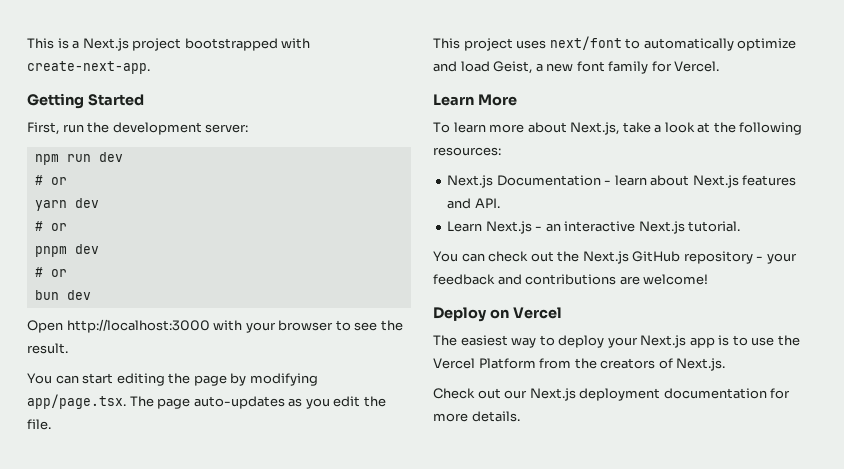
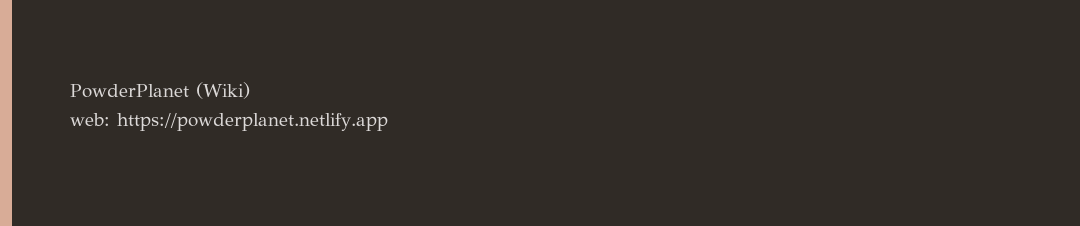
[27,38,311,51] [27,61,150,74] [27,93,144,109] [27,122,249,135] [34,152,123,165] [34,175,67,185] [34,198,99,211] [34,221,67,231] [34,244,99,257] [34,267,67,277] [34,290,91,300] [27,319,403,333] [27,343,68,354] [27,373,318,386] [27,394,386,409] [27,419,51,430] [433,36,797,51] [433,61,720,74] [433,94,517,106] [433,122,803,135] [433,147,501,156] [447,175,797,188] [447,198,500,209] [447,221,741,234] [433,251,797,264] [433,274,709,285] [433,307,562,322] [433,335,800,348] [433,358,726,371] [433,388,791,401] [433,411,520,422] This is a Next.js project bootstrapped with create-next-app. // Getting Started // First, run the development server: // npm run dev // # or // yarn dev // # or // pnpm dev // # or // bun dev // Open http://localhost:3000 with your browser to see the result. // You can start editing the page by modifying app/page.tsx. The page auto-updates as you edit the file. // This project uses next/font to automatically optimize and load Geist, a new font family for Vercel. // Learn More // To learn more about Next.js, take a look at the following resources: // Next.js Documentation - learn about Next.js features and API. // Learn Next.js - an interactive Next.js tutorial. // You can check out the Next.js GitHub repository - your feedback and contributions are welcome! // Deploy on Vercel // The easiest way to deploy your Next.js app is to use the Vercel Platform from the creators of Next.js. // Check out our Next.js deployment documentation for more details. -> [70,82,250,99] [70,113,388,131] PowderPlanet (Wiki) // web: https://powderplanet.netlify.app

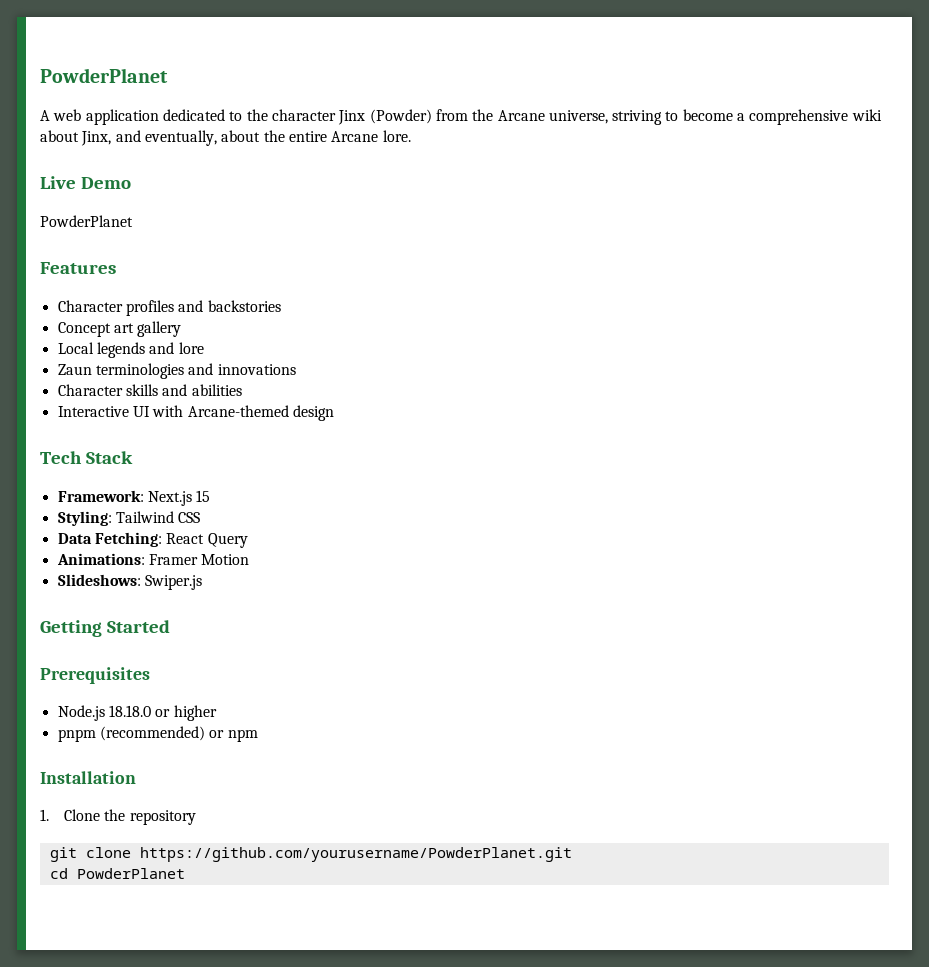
[70,82,250,99] [70,113,388,131] PowderPlanet (Wiki) // web: https://powderplanet.netlify.app -> [40,68,168,83] [40,109,882,125] [40,130,411,146] [40,176,131,189] [40,215,133,227] [40,262,116,274] [57,300,281,316] [57,321,182,337] [57,342,204,358] [57,363,296,379] [57,384,242,396] [57,405,334,421] [40,451,133,464] [57,490,211,506] [57,511,201,526] [57,532,248,548] [56,553,250,565] [57,574,202,590] [40,620,170,637] [40,667,150,684] [57,705,217,721] [57,726,258,742] [40,771,136,784] [40,809,196,825] [49,847,572,862] [49,868,185,879] PowderPlanet // A web application dedicated to the character Jinx (Powder) from the Arcane universe, striving to become a comprehensive wiki about Jinx, and eventually, about the entire Arcane lore. // Live Demo // PowderPlanet // Features // Character profiles and backstories // Concept art gallery // Local legends and lore // Zaun terminologies and innovations // Character skills and abilities // Interactive UI with Arcane-themed design // Tech Stack // Framework: Next.js 15 // Styling: Tailwind CSS // Data Fetching: React Query // Animations: Framer Motion // Slideshows: Swiper.js // Getting Started // Prerequisites // Node.js 18.18.0 or higher // pnpm (recommended) or npm // Installation // 1. Clone the repository // git clone https://github.com/yourusername/PowderPlanet.git // cd PowderPlanet

